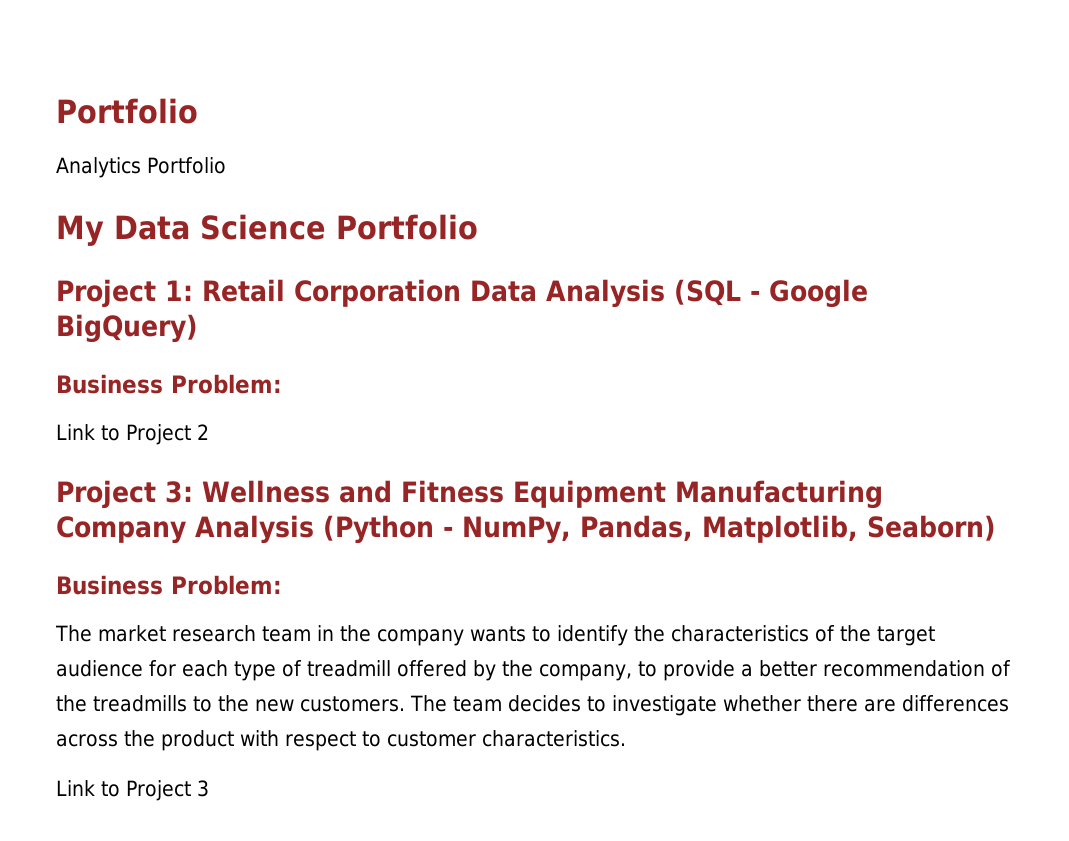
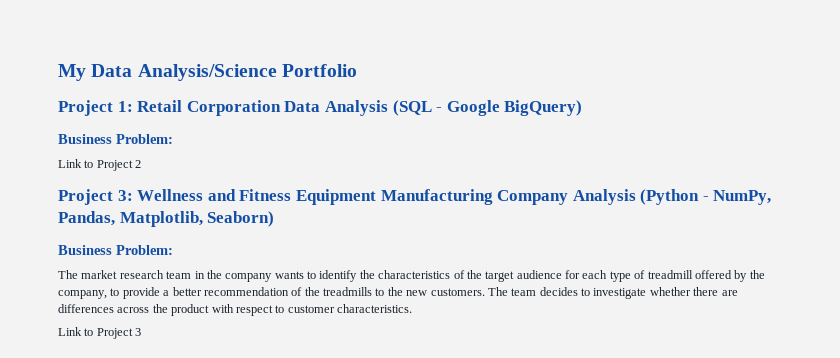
[56,98,198,124] [56,157,226,178] Portfolio // Analytics Portfolio // -> (58, 72) none
[200,214,326,240] Science -> [137,64,277,81] Analysis/Science

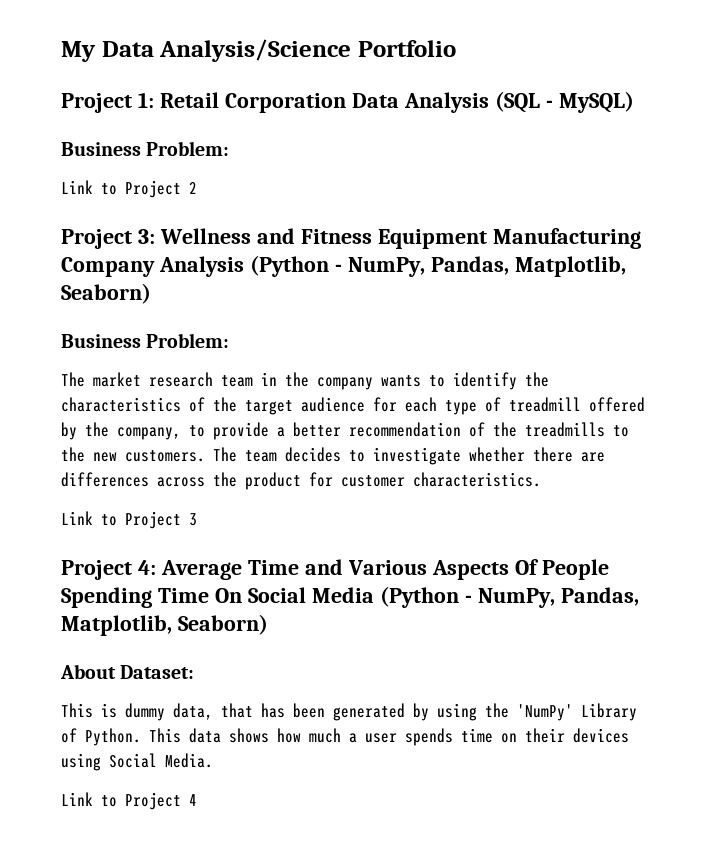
[446,100,583,116] Google BigQuery) -> [558,91,634,113] MySQL)
[211,304,285,316] with respect to -> [309,472,333,487] for
(142, 332) none -> [61,559,609,580] [61,586,639,608] [61,614,268,636] [60,664,195,679] [61,703,637,721] [61,728,629,746] [61,753,213,771] [61,792,197,810] // Project 4: Average Time and Various Aspects Of People Spending Time On Social Media (Python - NumPy, Pandas, Matplotlib, Seaborn) // About Dataset: // This is dummy data, that has been generated by using the 'NumPy' Library of Python. This data shows how much a user spends time on their devices using Social Media. // Link to Project 4

